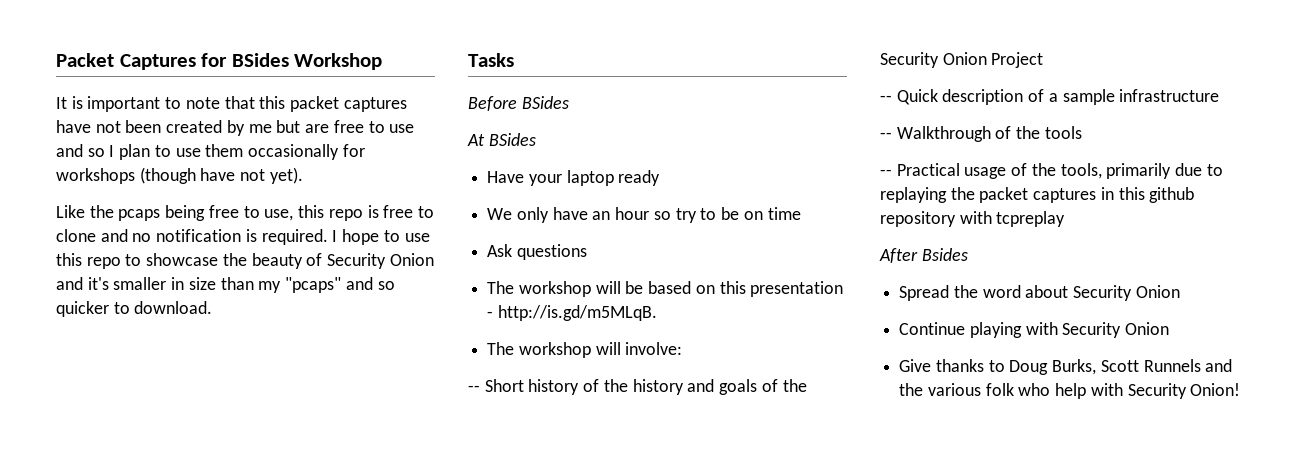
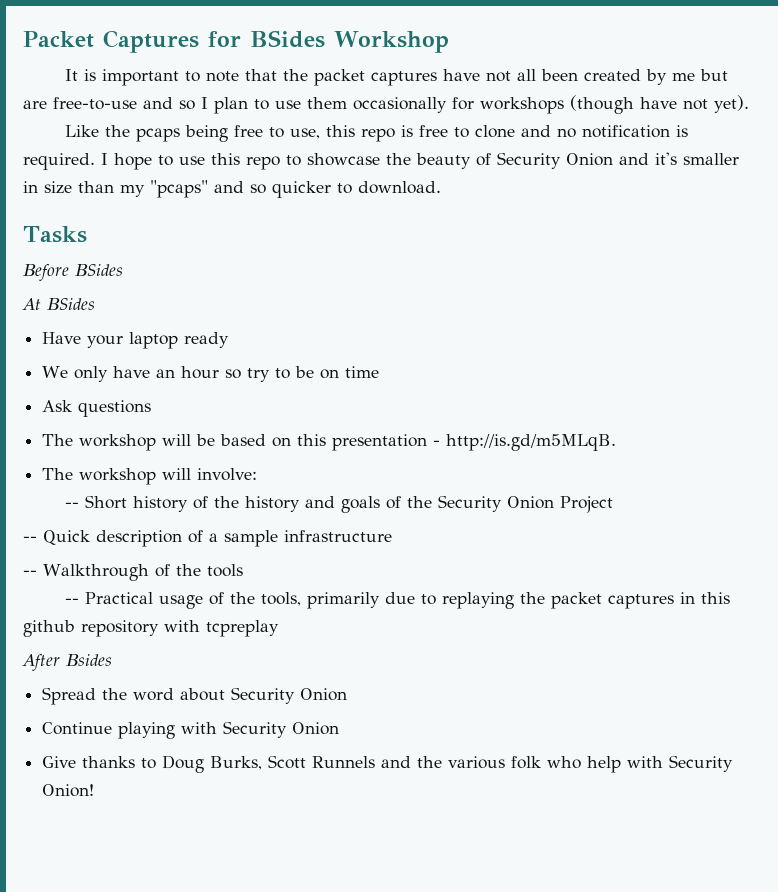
[259,96,286,109] this -> [282,69,308,81] the
(121, 127) none -> [516,69,536,81] all
[333,120,415,133] free to use -> [53,97,137,110] free-to-use

